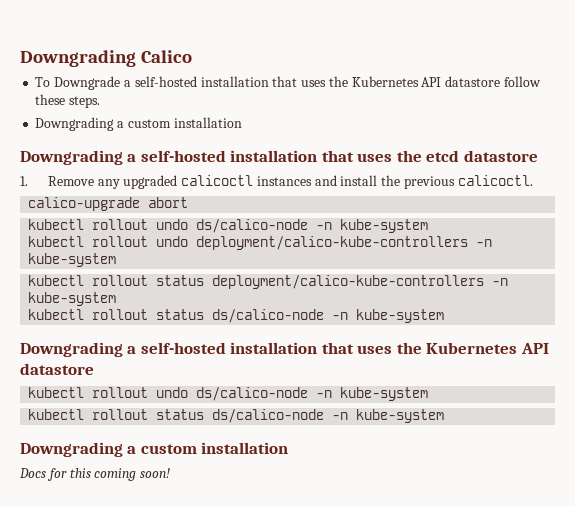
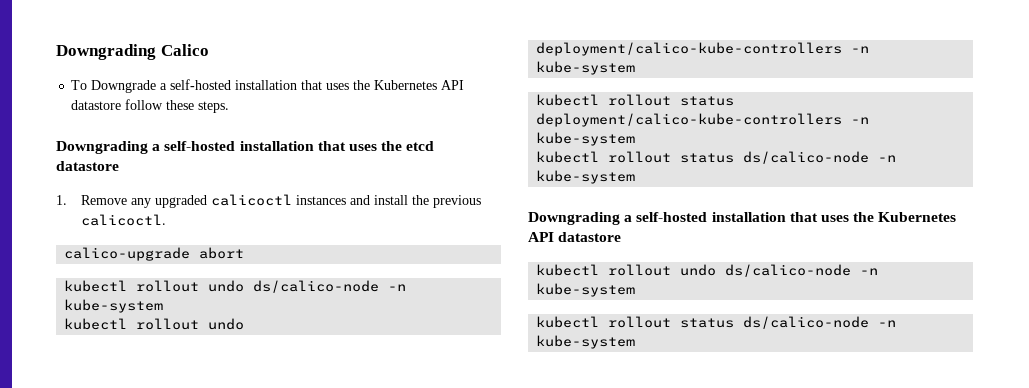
[35,117,242,131] // Downgrading a custom installation -> (230, 107) none
[20,442,289,457] [19,468,171,481] // Downgrading a custom installation // Docs for this coming soon! -> (636, 342) none

